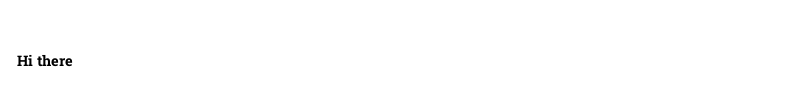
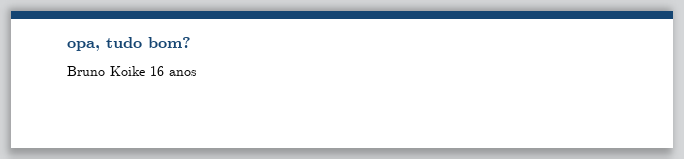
[17,54,73,67] Hi there -> [67,37,191,51] [67,66,197,76] opa, tudo bom? // Bruno Koike 16 anos

